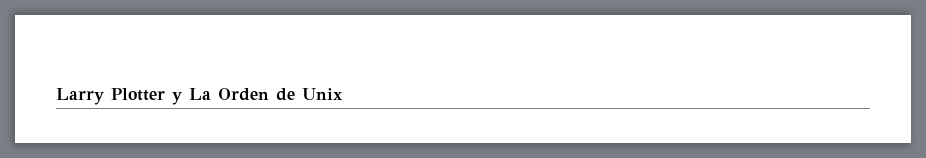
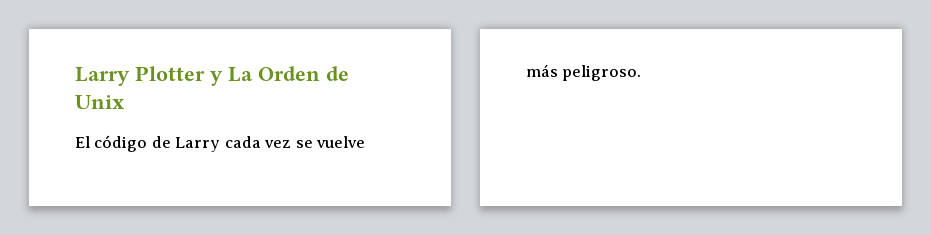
(343, 94) none -> [75,135,366,152] [526,64,642,81] // El código de Larry cada vez se vuelve más peligroso.

